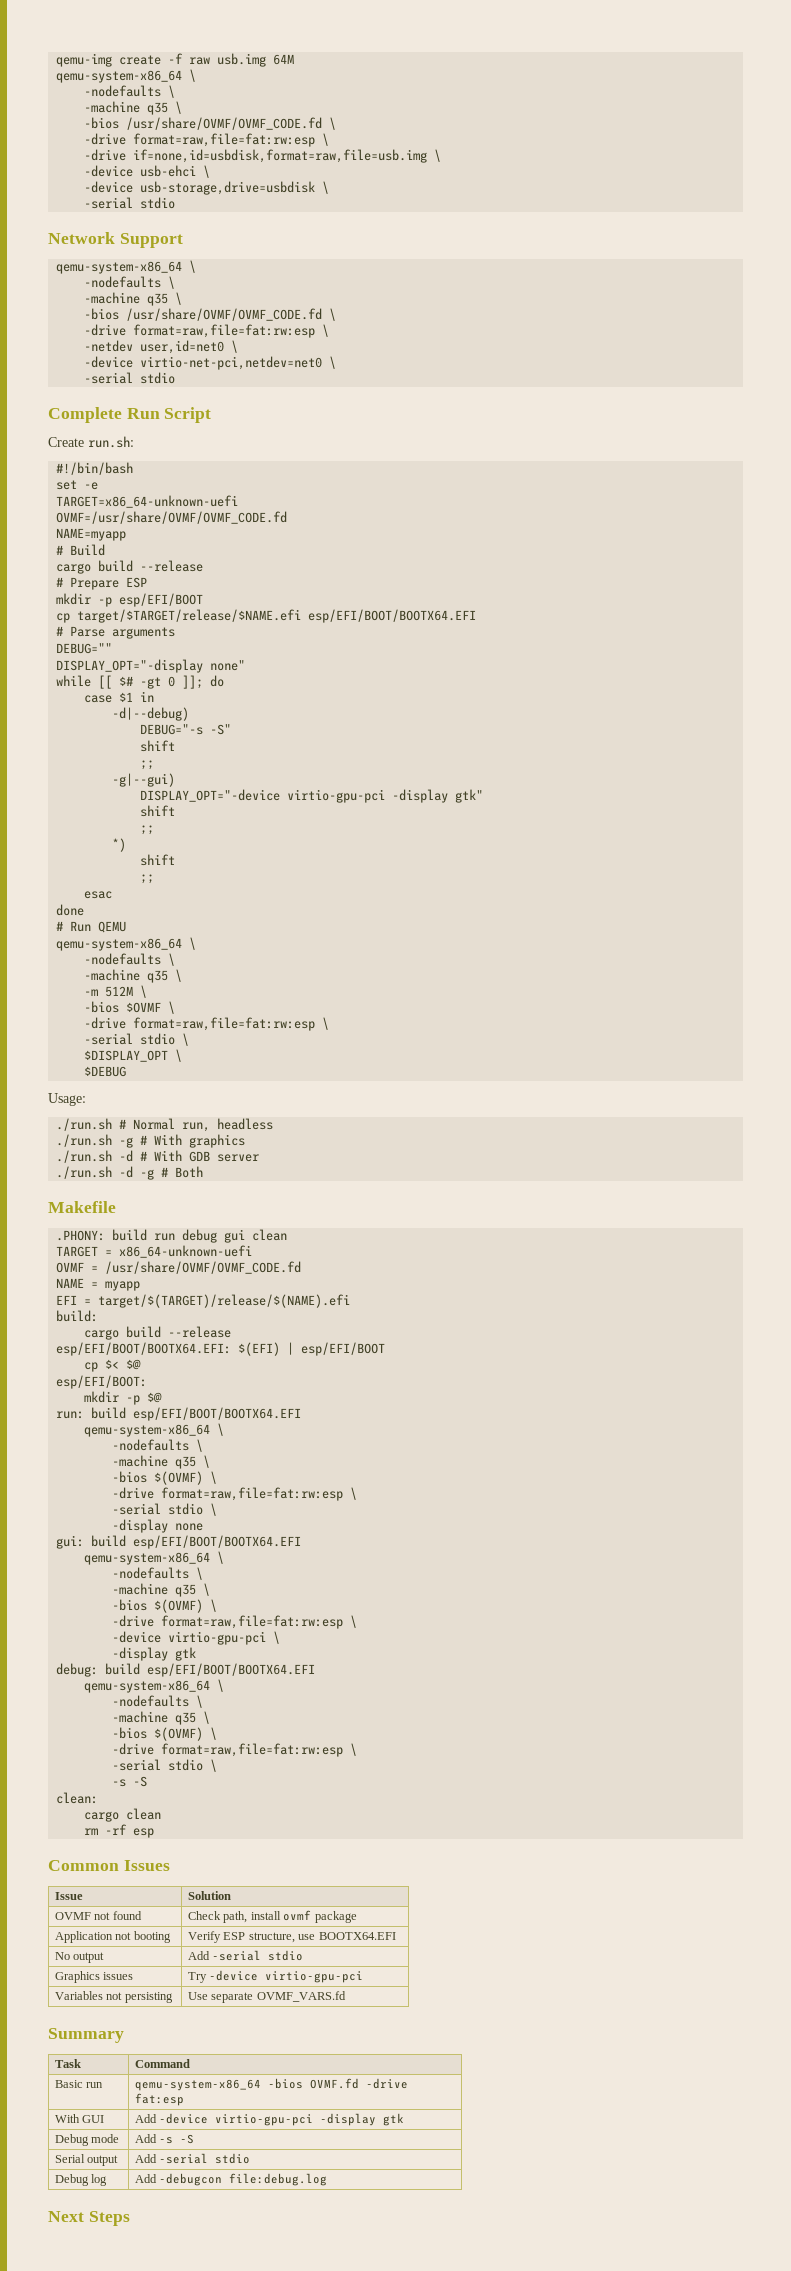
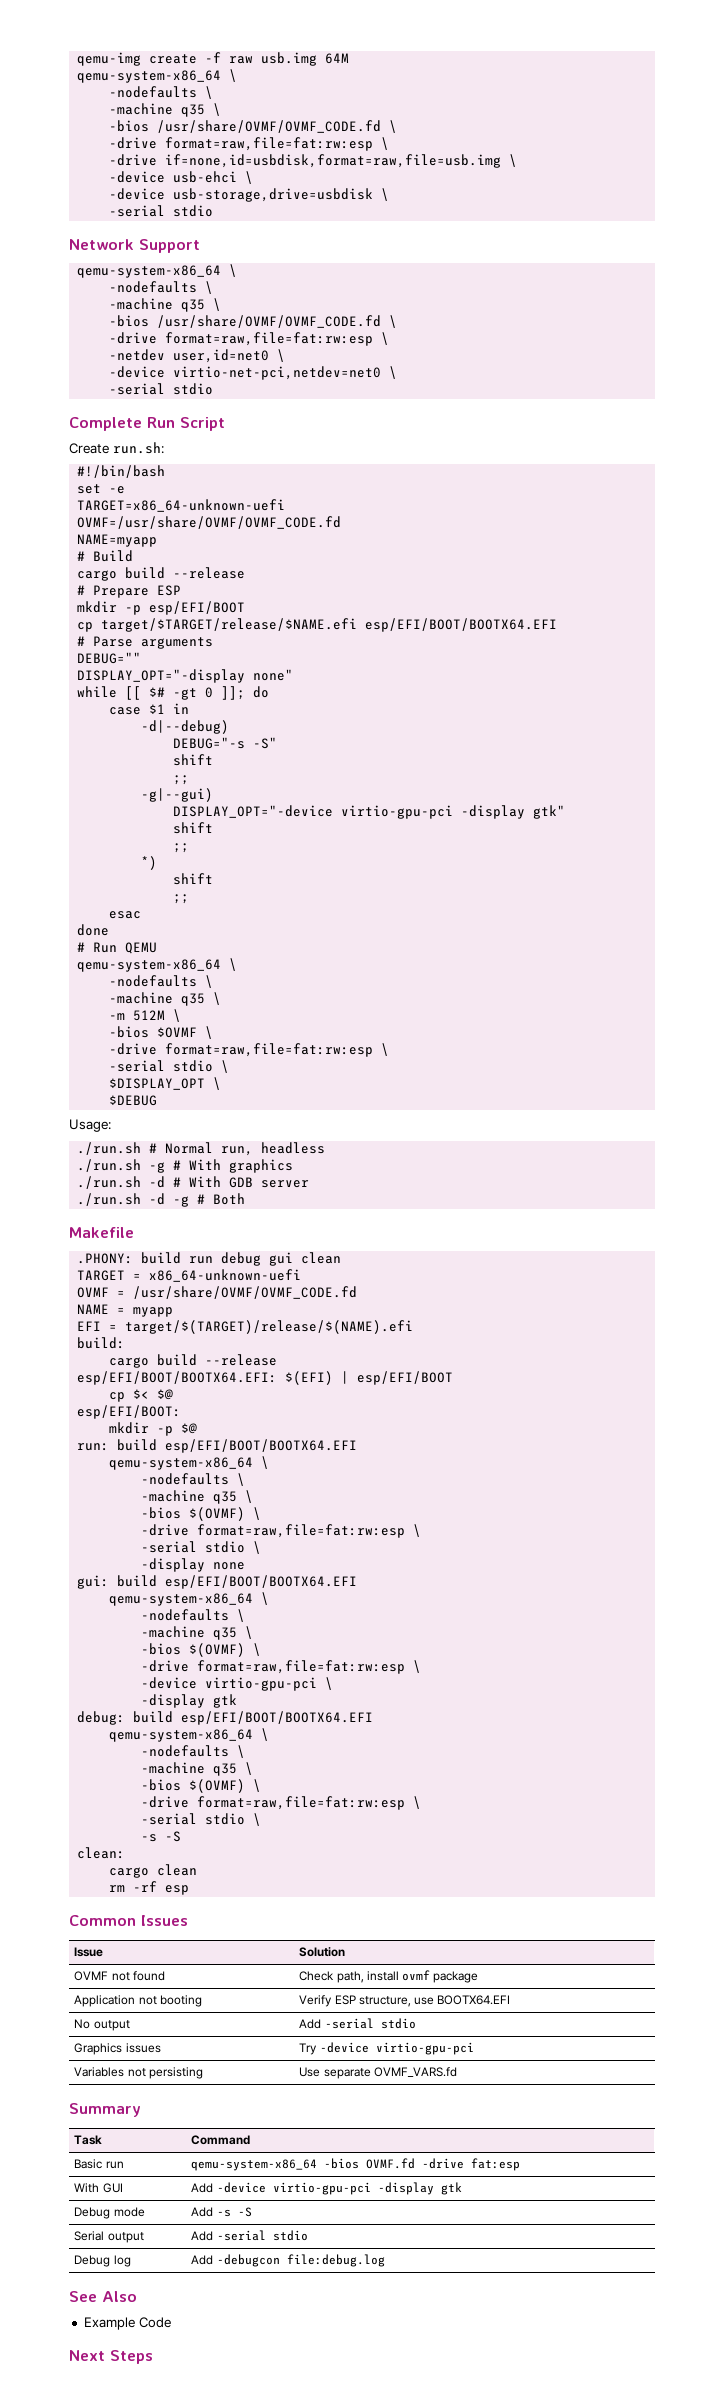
(328, 2179) none -> [69,2291,137,2302] [83,2317,171,2330] // See Also // Example Code

